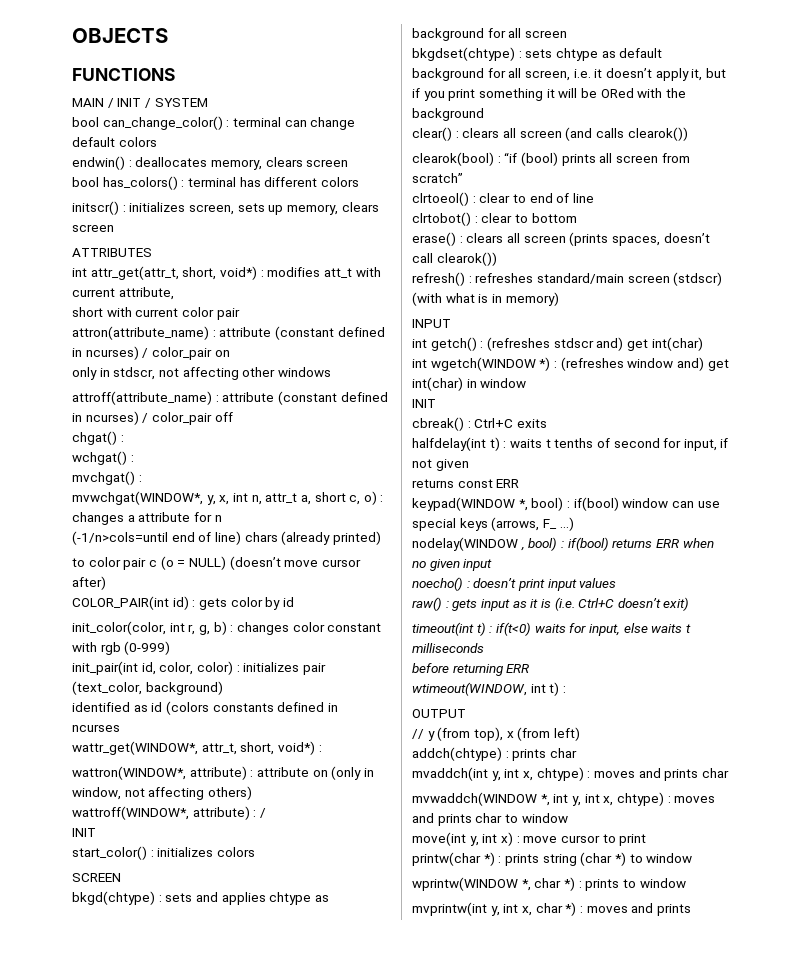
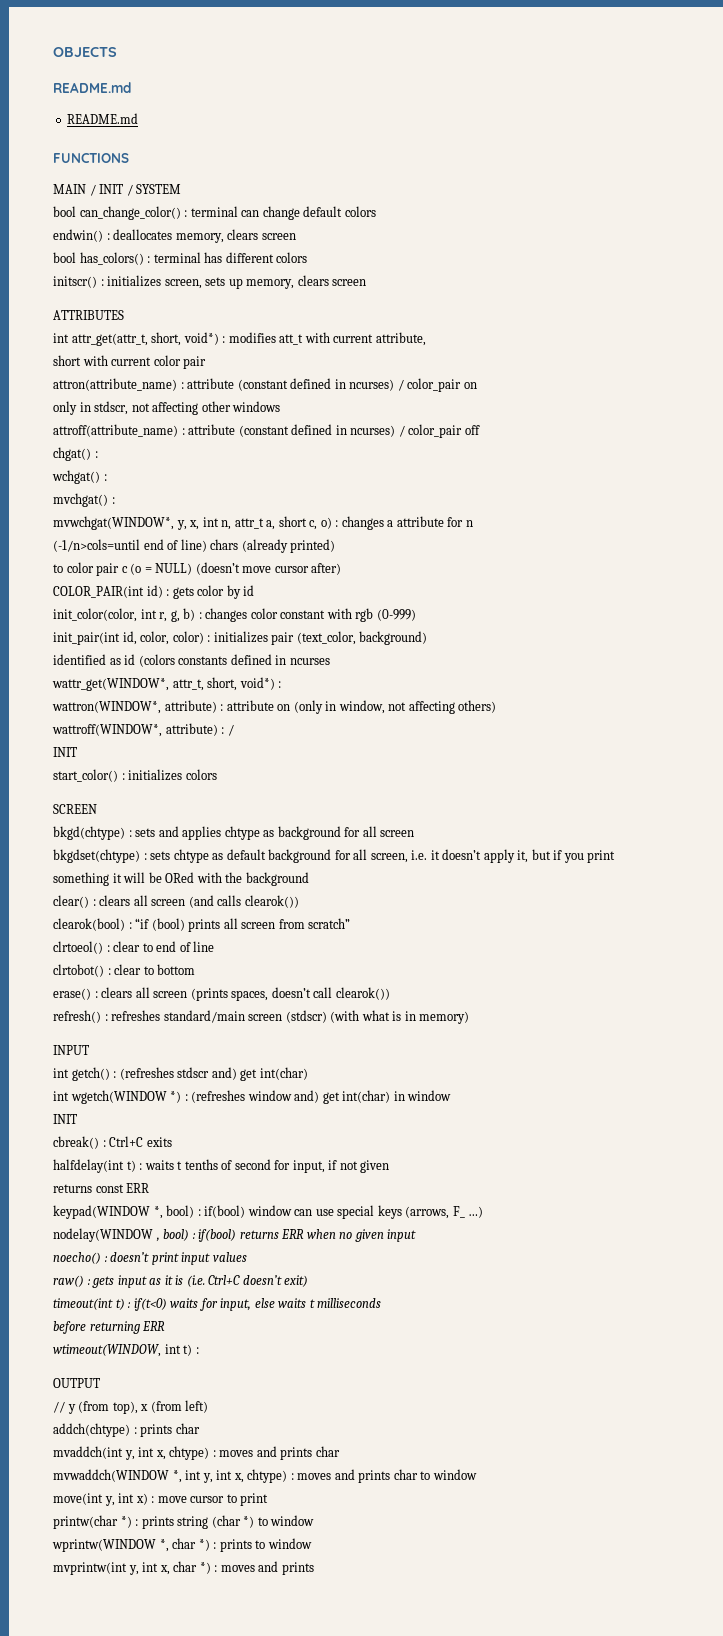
(168, 35) none -> [53,82,131,93] [67,113,139,124] // README.md // README.md

